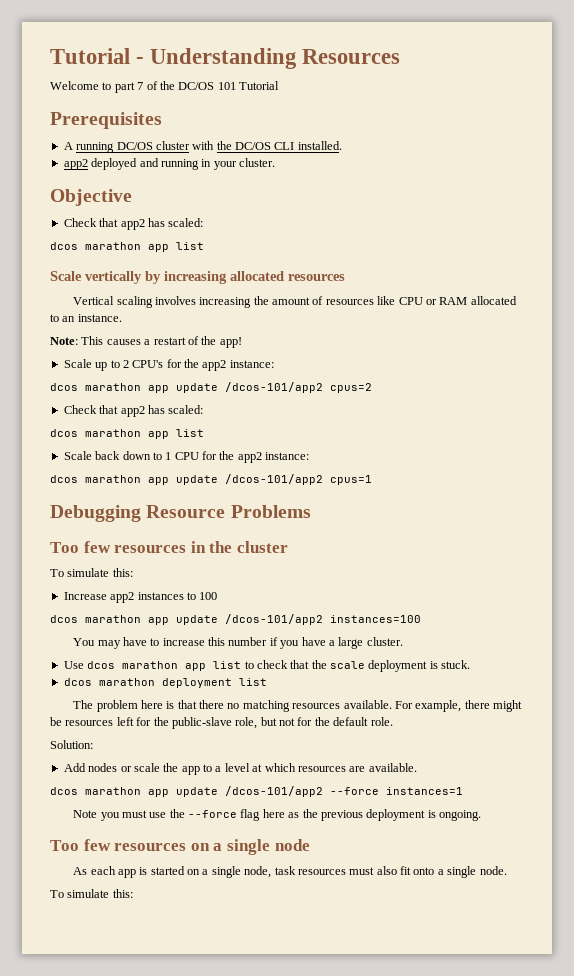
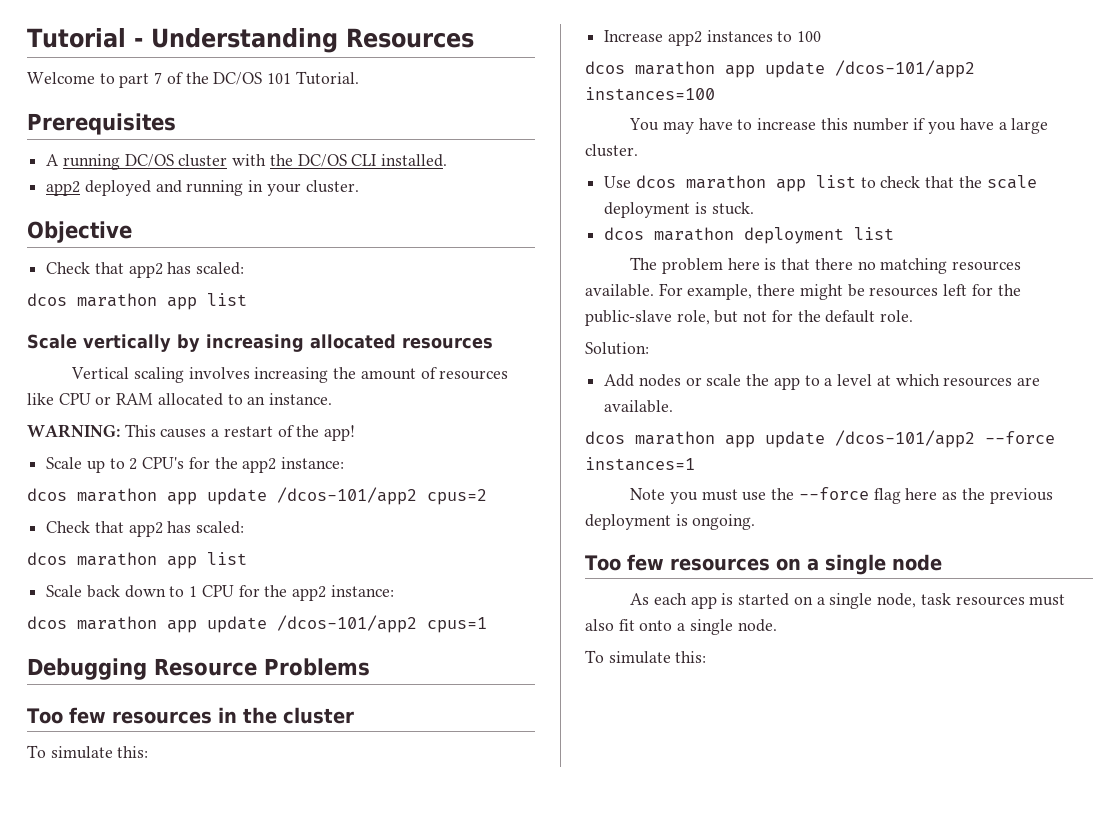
[239,81,279,90] Tutorial -> [295,71,359,85] Tutorial.
[50,337,78,345] Note: -> [27,424,120,438] WARNING:

